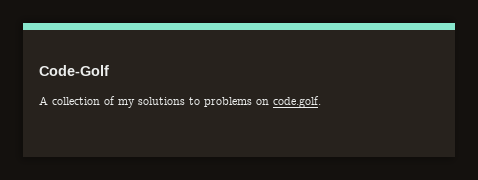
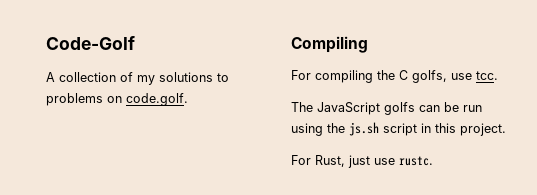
(321, 102) none -> [291,36,368,53] [291,70,498,83] [291,102,482,115] [291,122,506,136] [291,155,433,168] // Compiling // For compiling the C golfs, use tcc. // The JavaScript golfs can be run using the js.sh script in this project. // For Rust, just use rustc.

